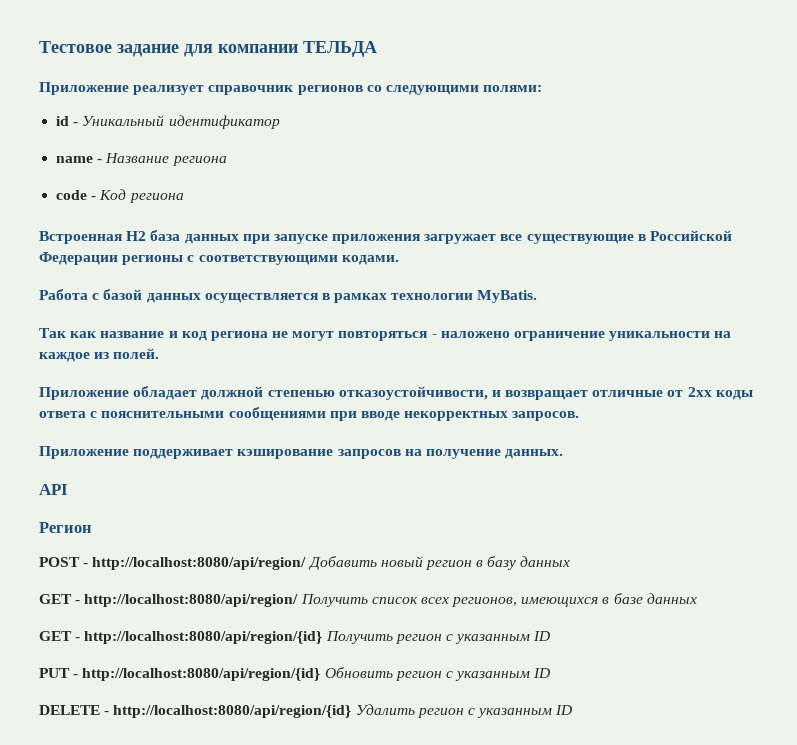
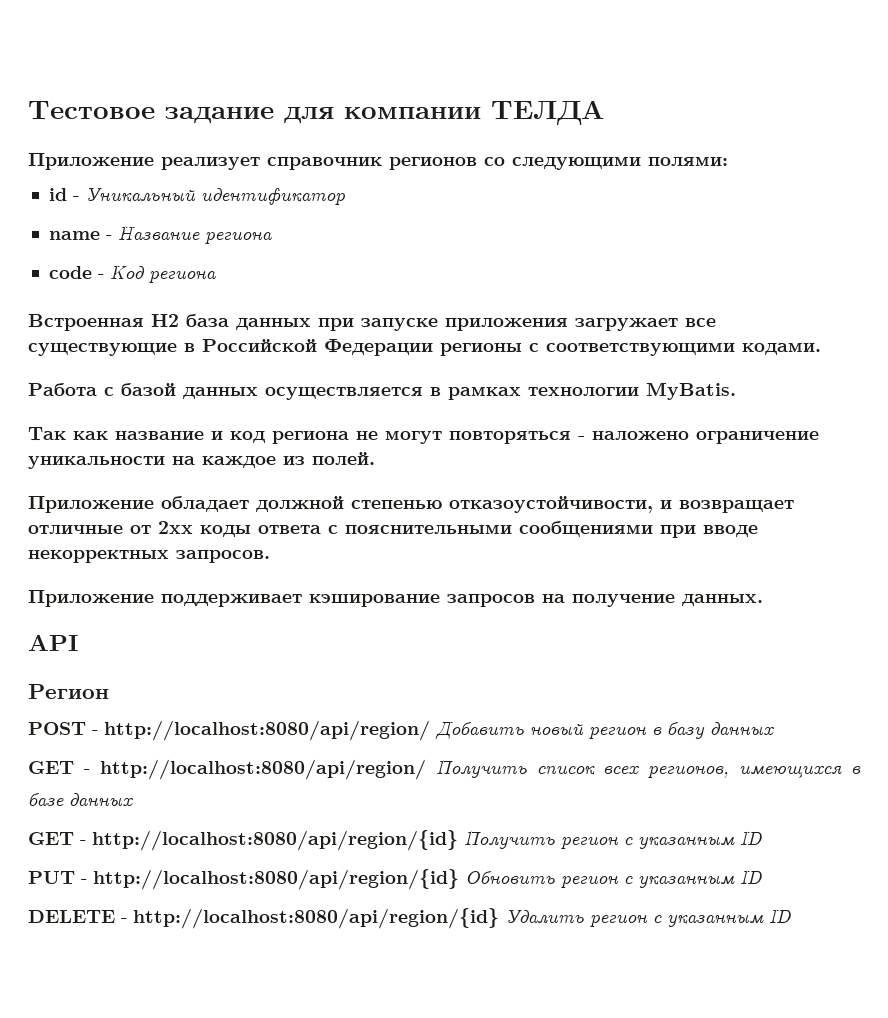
[303,41,377,57] ТЕЛЬДА -> [491,100,604,125] ТЕЛДА

